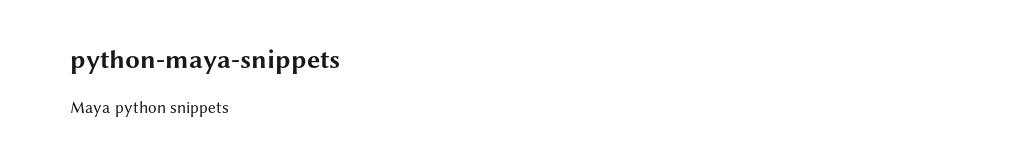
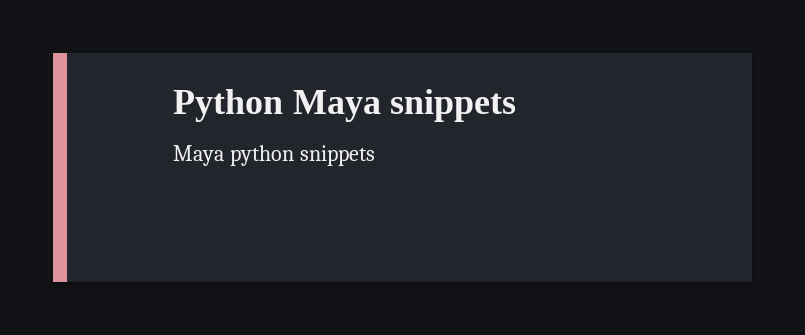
[70,49,340,74] python-maya-snippets -> [173,89,517,122] Python Maya snippets

